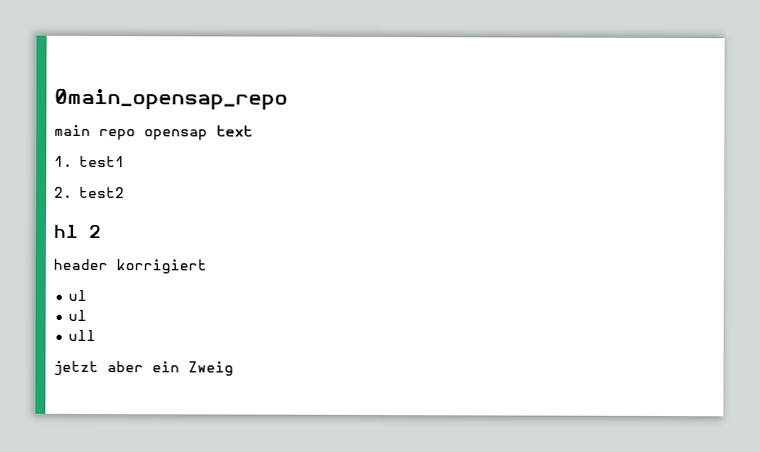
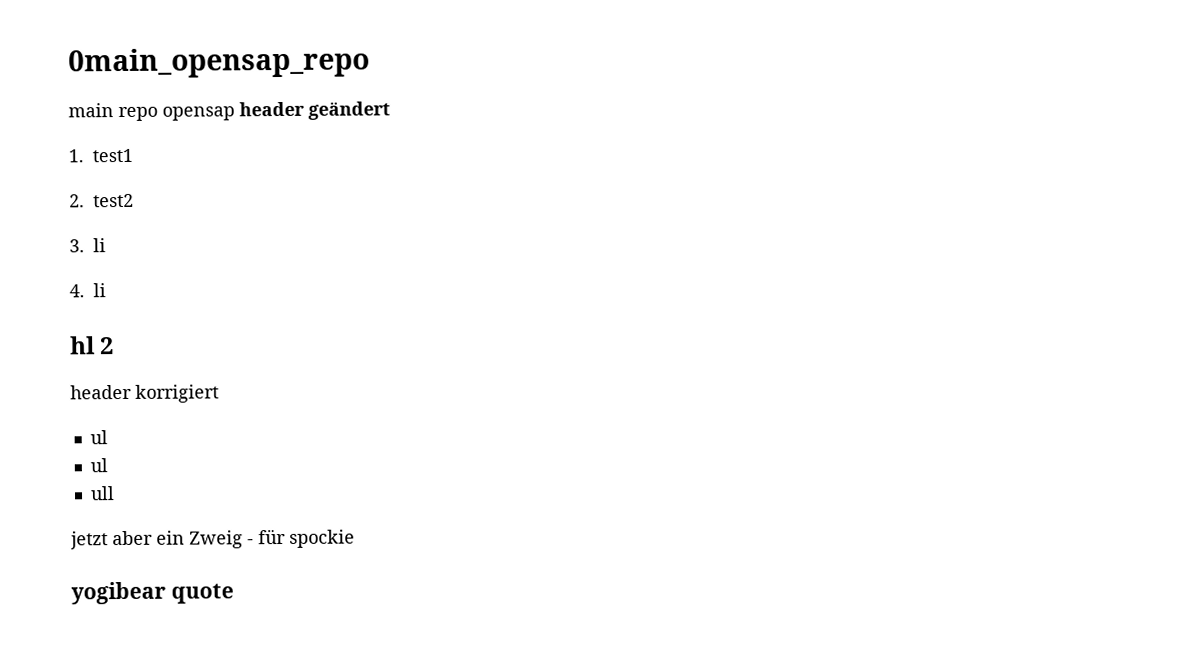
[216,125,253,137] text -> [239,101,390,120] header geändert
(125, 192) none -> [69,238,106,253] [69,283,106,298] // 3. li // 4. li
(234, 369) none -> [247,528,355,548] [71,581,234,605] - für spockie // yogibear quote

